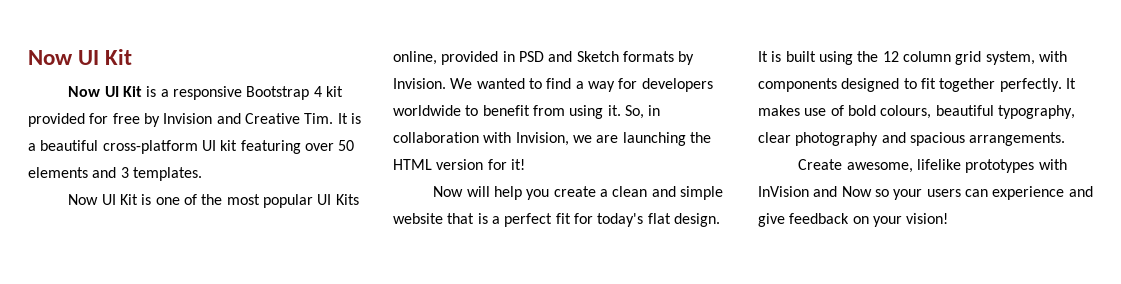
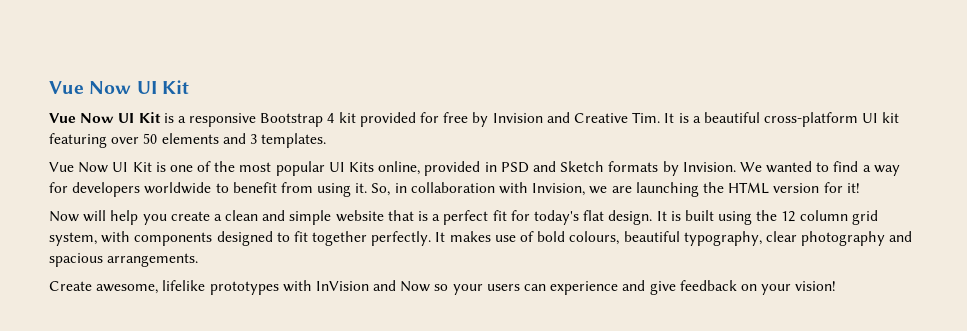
(28, 57) none -> [49,81,84,94] Vue
(133, 57) none -> [49,113,76,123] Vue
(202, 174) none -> [49,162,74,172] Vue

